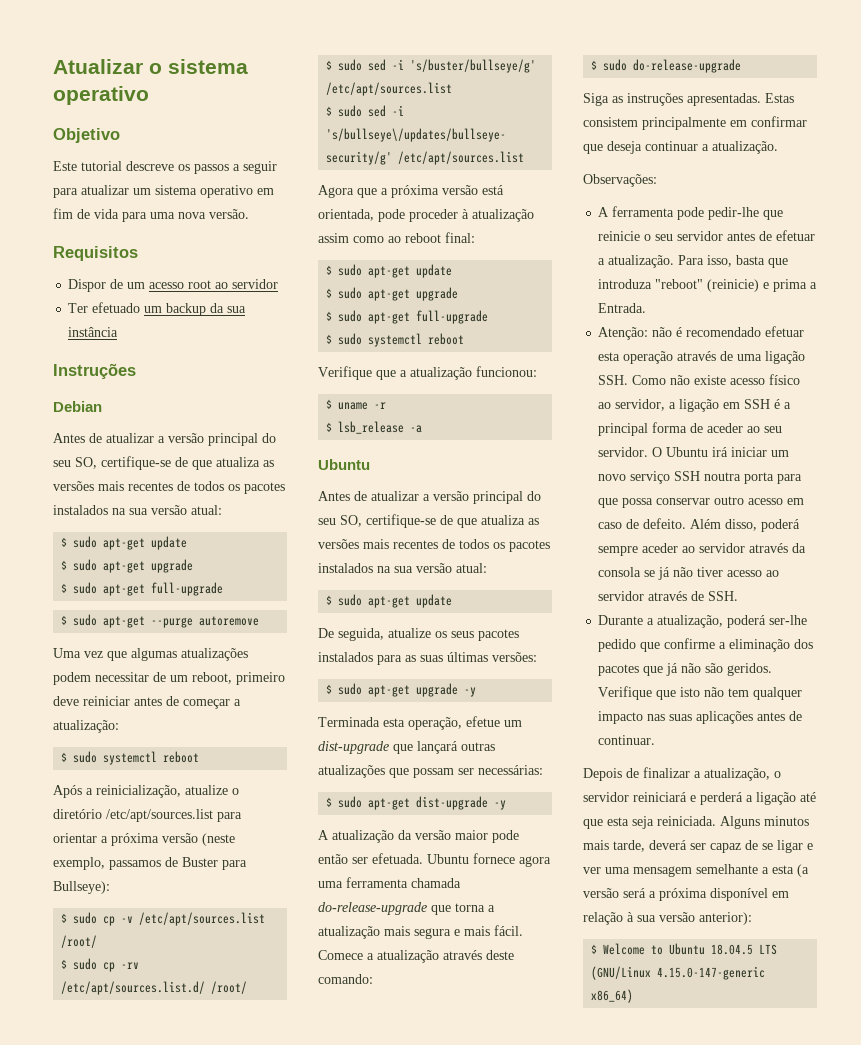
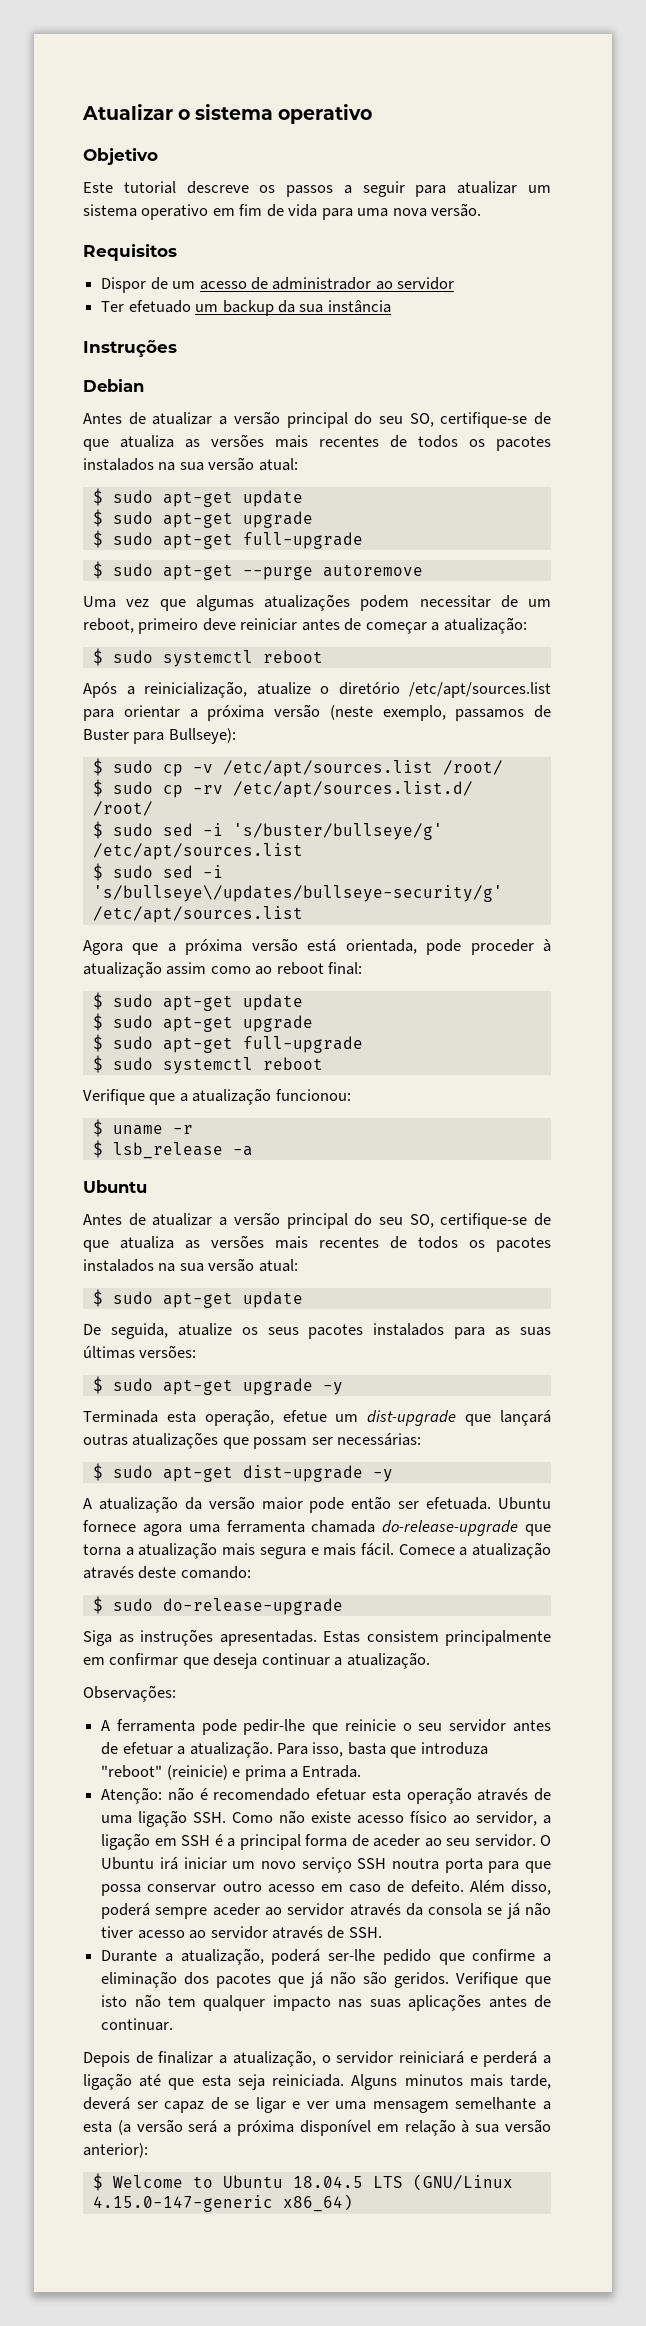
[188,280,212,289] root -> [250,277,372,290] de administrador

